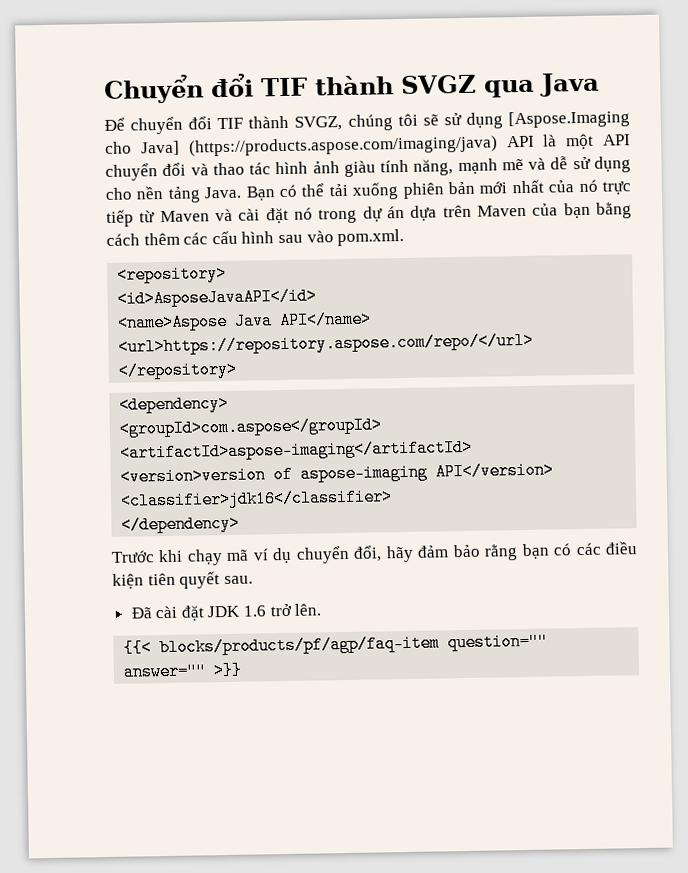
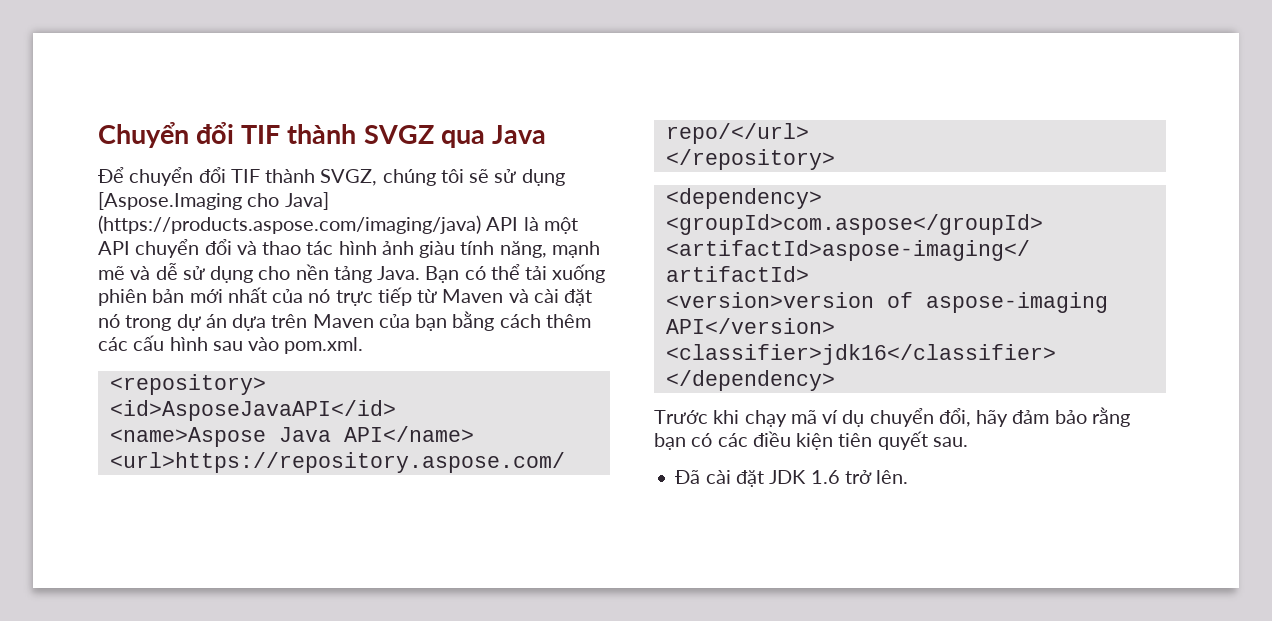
[123,632,549,657] [123,661,244,681] // {{< blocks/products/pf/agp/faq-item question="" answer="" >}} -> (909, 477) none

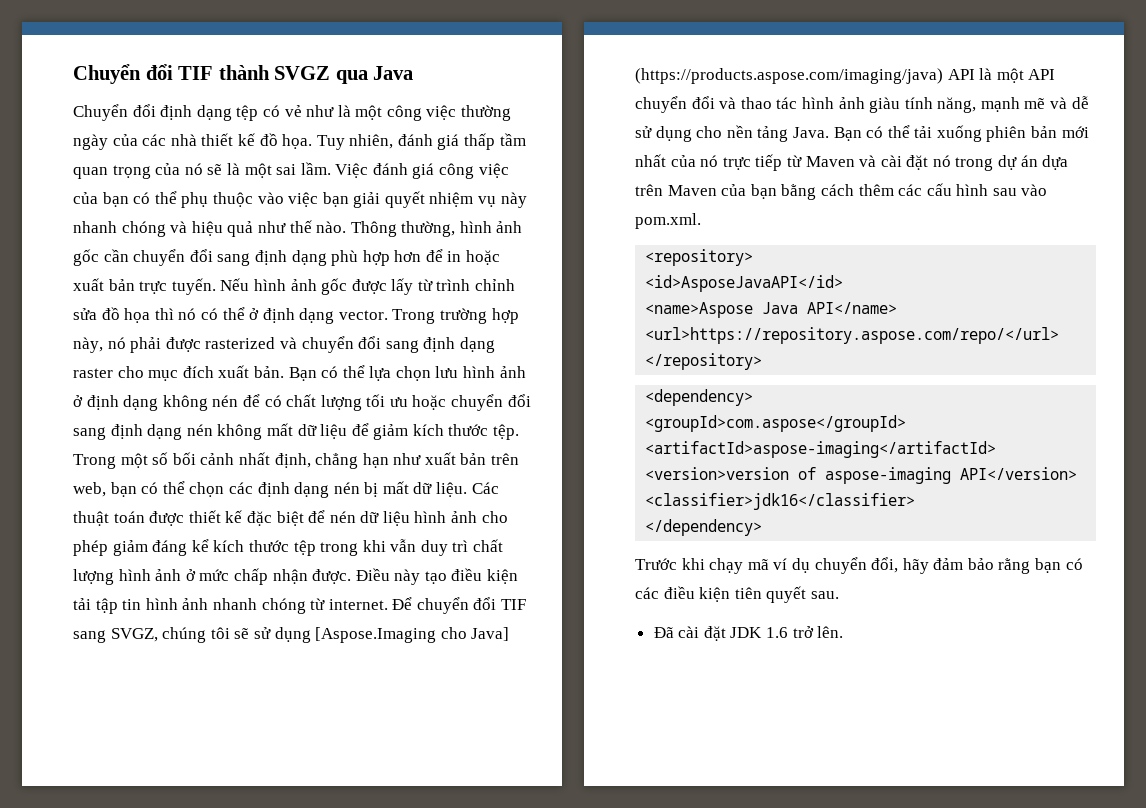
(546, 134) none -> [73,104,512,121] [73,133,526,150] [73,162,509,179] [73,191,527,208] [73,220,523,237] [73,249,501,266] [73,278,516,295] [73,307,519,324] [73,336,495,353] [73,365,526,381] [73,394,531,411] [73,423,520,440] [73,452,520,469] [73,481,499,498] [73,510,508,526] [73,539,504,556] [73,568,519,585] [73,598,388,614] Chuyển đổi định dạng tệp có vẻ như là một công việc thường ngày của các nhà thiết kế đồ họa. Tuy nhiên, đánh giá thấp tầm quan trọng của nó sẽ là một sai lầm. Việc đánh giá công việc của bạn có thể phụ thuộc vào việc bạn giải quyết nhiệm vụ này nhanh chóng và hiệu quả như thế nào. Thông thường, hình ảnh gốc cần chuyển đổi sang định dạng phù hợp hơn để in hoặc xuất bản trực tuyến. Nếu hình ảnh gốc được lấy từ trình chỉnh sửa đồ họa thì nó có thể ở định dạng vector. Trong trường hợp này, nó phải được rasterized và chuyển đổi sang định dạng raster cho mục đích xuất bản. Bạn có thể lựa chọn lưu hình ảnh ở định dạng không nén để có chất lượng tối ưu hoặc chuyển đổi sang định dạng nén không mất dữ liệu để giảm kích thước tệp. Trong một số bối cảnh nhất định, chẳng hạn như xuất bản trên web, bạn có thể chọn các định dạng nén bị mất dữ liệu. Các thuật toán được thiết kế đặc biệt để nén dữ liệu hình ảnh cho phép giảm đáng kể kích thước tệp trong khi vẫn duy trì chất lượng hình ảnh ở mức chấp nhận được. Điều này tạo điều kiện tải tập tin hình ảnh nhanh chóng từ internet.
[265,169,316,183] thành -> [73,630,106,643] sang

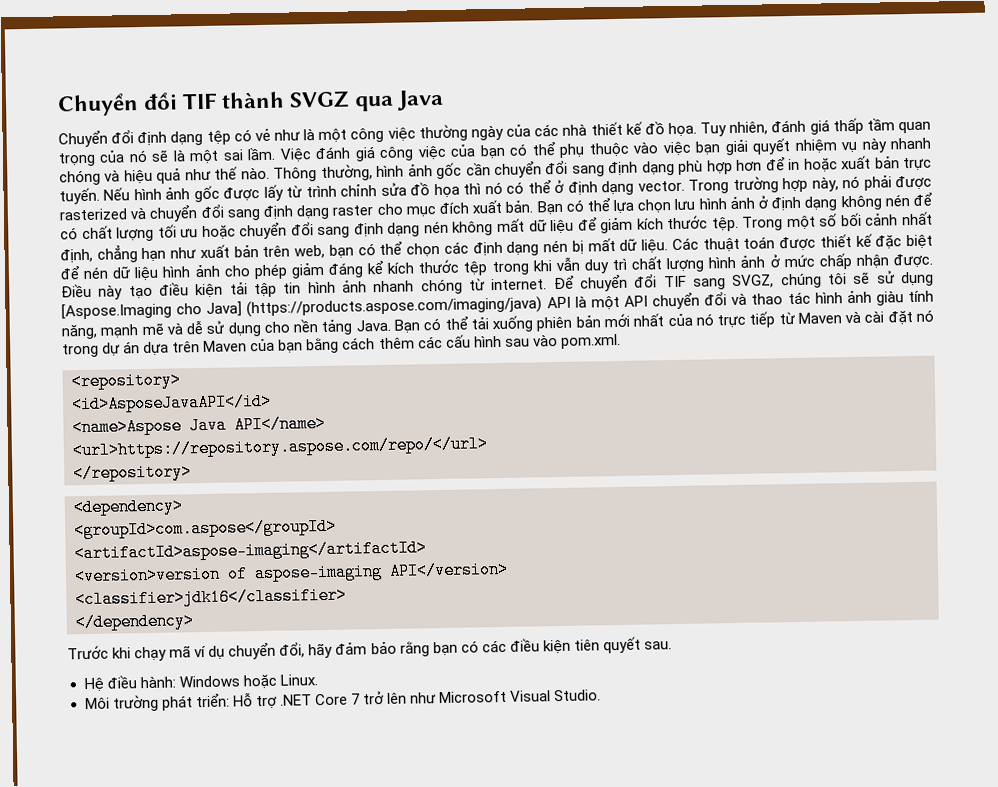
[653,626,844,641] Đã cài đặt JDK 1.6 trở lên. -> [83,673,318,693] [84,689,602,712] Hệ điều hành: Windows hoặc Linux. // Môi trường phát triển: Hỗ trợ .NET Core 7 trở lên như Microsoft Visual Studio.

